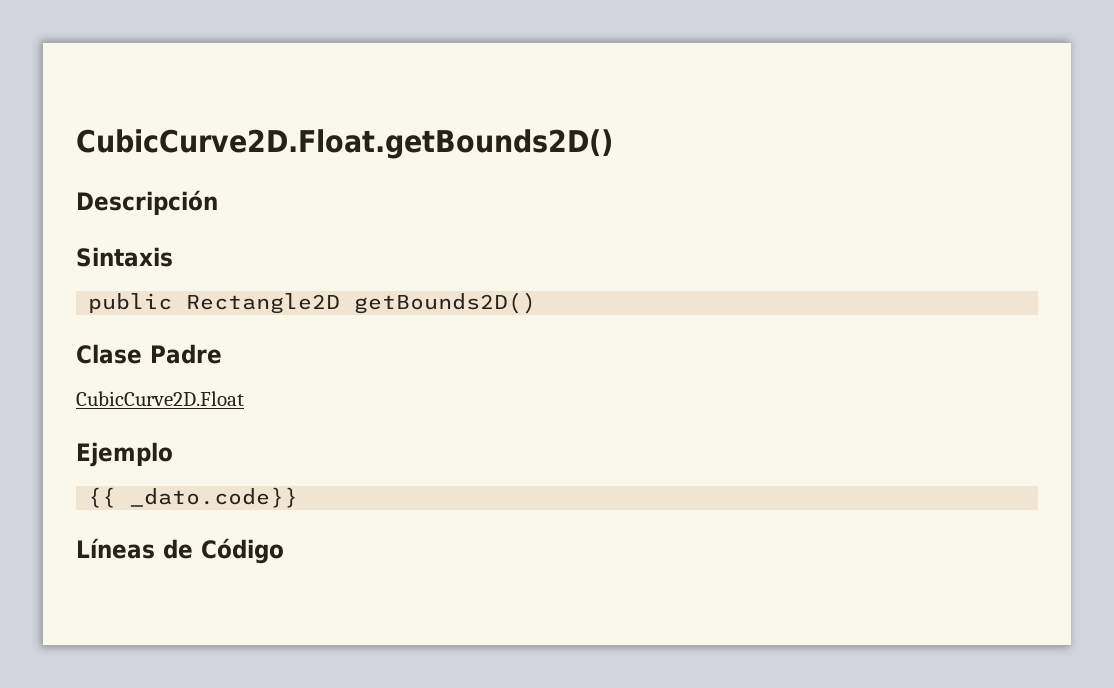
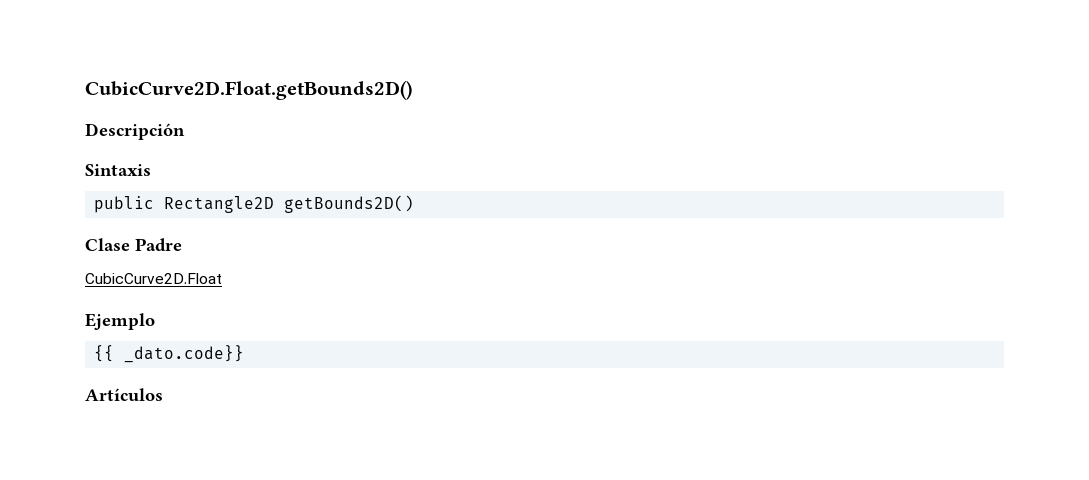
[76,538,284,564] Líneas de Código -> [85,388,163,402] Artículos

